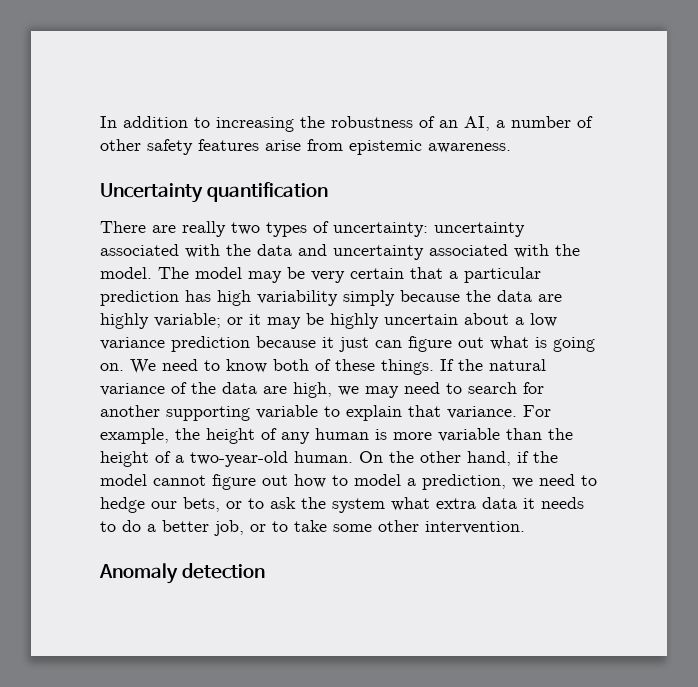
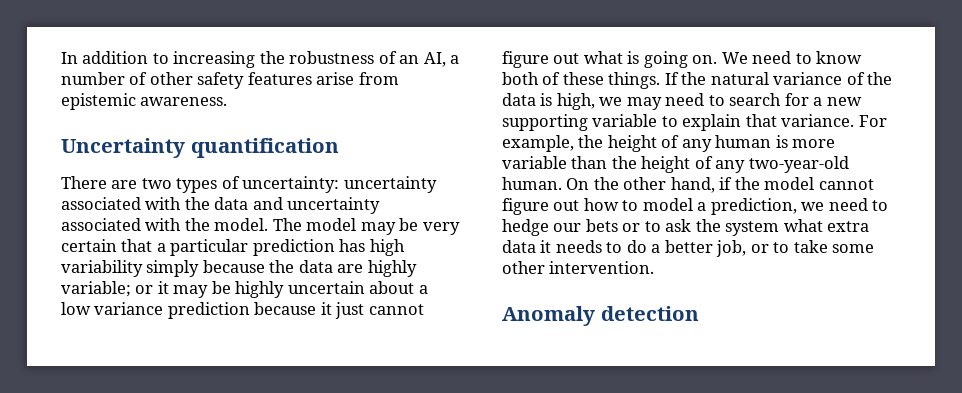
[182,221,226,237] really -> (138, 184) none
[375,340,402,348] can -> [368,304,424,315] cannot
[263,386,287,394] are -> [540,93,553,106] is
[100,405,160,417] another -> [813,97,862,106] a new
[175,455,184,463] a -> [715,160,746,173] any
[183,497,220,512] bets, -> [585,219,618,232] bets

